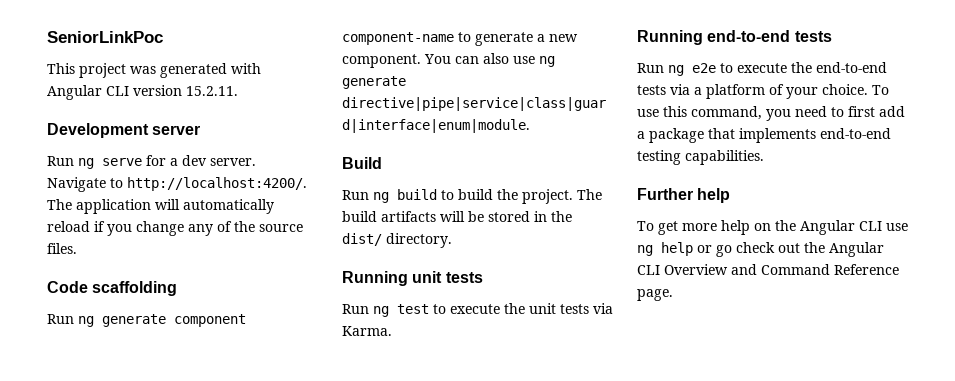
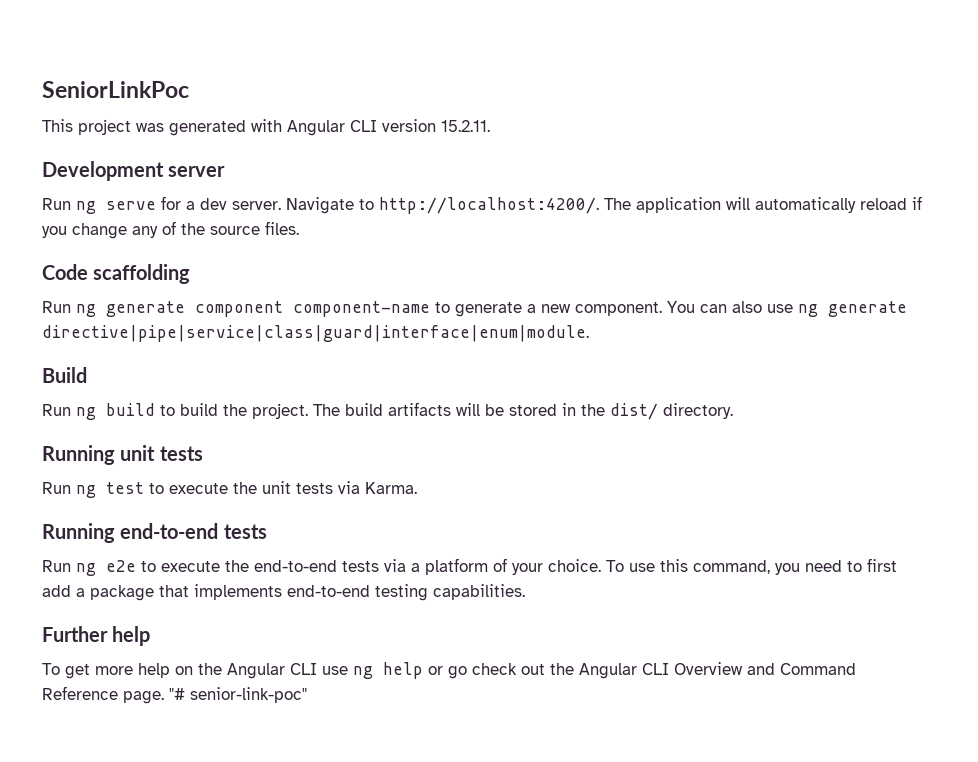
(673, 295) none -> [169,687,307,703] "# senior-link-poc"

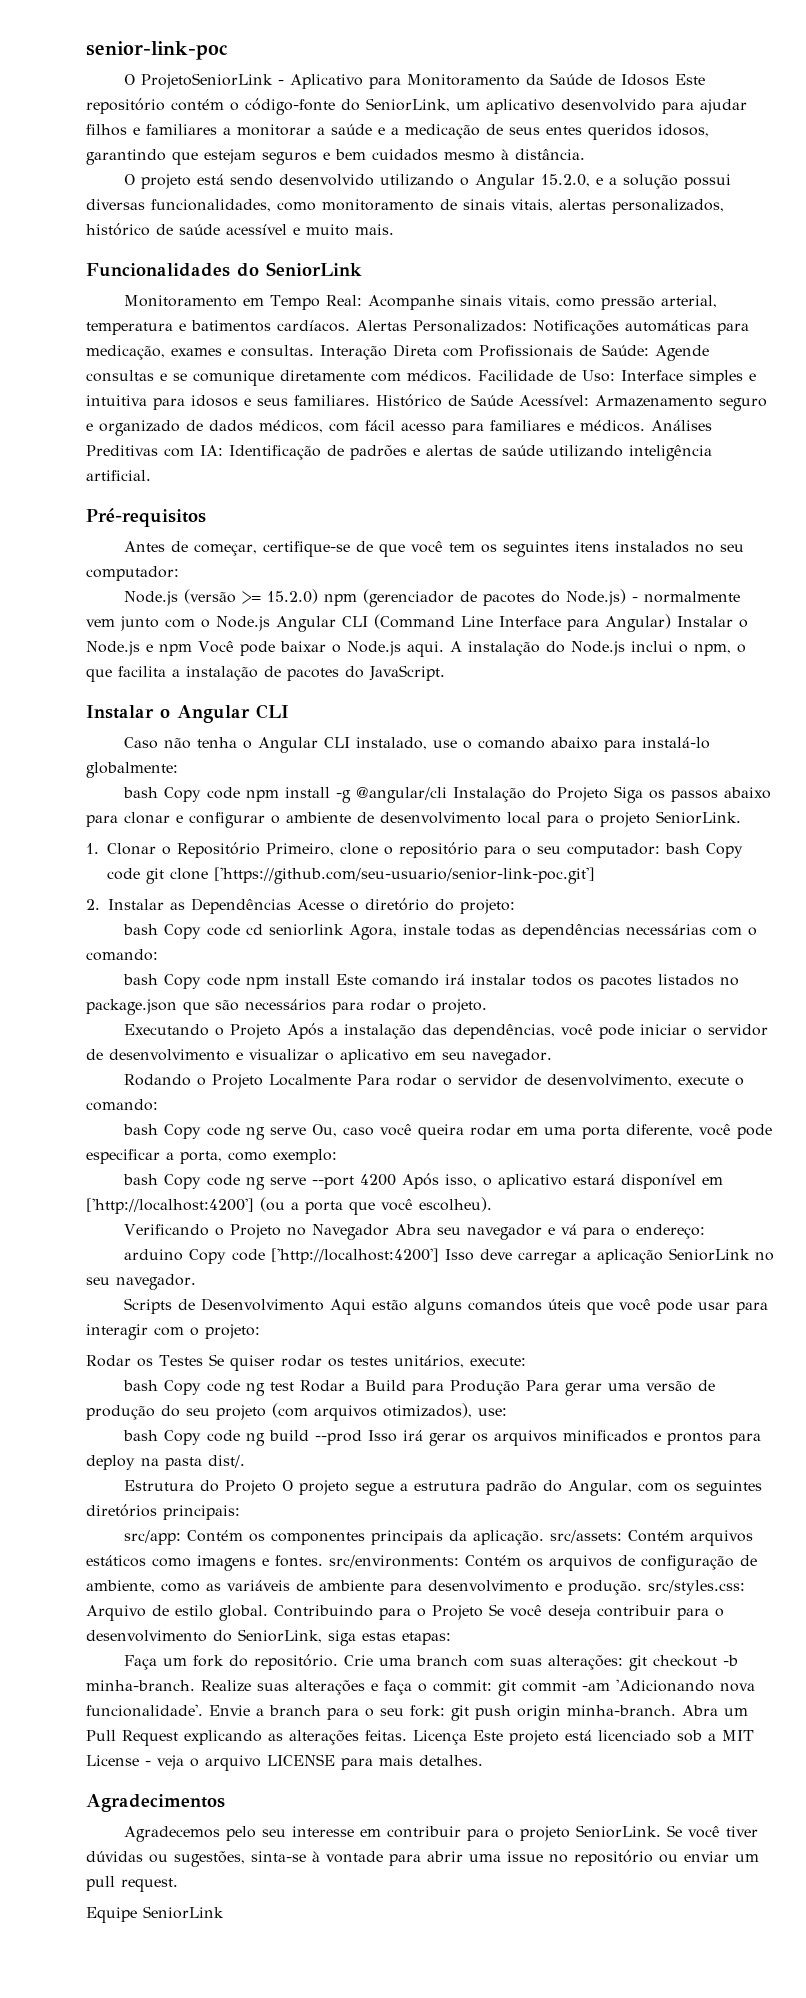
[42,81,189,98] [42,119,490,136] [42,161,226,181] [42,196,922,214] [42,221,299,239] [42,264,191,284] [42,301,907,317] [42,325,589,342] [42,367,87,383] [42,402,733,420] [42,445,203,465] [42,481,417,498] [42,523,267,543] [42,558,897,576] [42,584,525,601] [42,626,151,646] [42,662,856,679] [42,686,307,704] SeniorLinkPoc // This project was generated with Angular CLI version 15.2.11. // Development server // Run ng serve for a dev server. Navigate to http://localhost:4200/. The application will automatically reload if you change any of the source files. // Code scaffolding // Run ng generate component component-name to generate a new component. You can also use ng generate directive|pipe|service|class|guard|interface|enum|module. // Build // Run ng build to build the project. The build artifacts will be stored in the dist/ directory. // Running unit tests // Run ng test to execute the unit tests via Karma. // Running end-to-end tests // Run ng e2e to execute the end-to-end tests via a platform of your choice. To use this command, you need to first add a package that implements end-to-end testing capabilities. // Further help // To get more help on the Angular CLI use ng help or go check out the Angular CLI Overview and Command Reference page. "# senior-link-poc" -> [86,41,228,60] [124,73,706,89] [86,98,747,115] [86,124,709,140] [86,149,585,165] [124,174,732,190] [86,199,724,214] [86,223,394,236] [86,262,362,277] [124,295,718,310] [86,320,749,335] [86,344,709,361] [86,370,756,386] [86,394,767,411] [86,420,712,436] [86,445,712,461] [86,470,151,481] [86,508,206,527] [124,541,745,557] [86,566,179,581] [124,589,741,607] [86,614,748,632] [86,641,746,657] [86,665,445,682] [86,704,289,723] [124,737,711,753] [86,762,178,778] [123,786,772,803] [86,811,741,828] [86,842,743,858] [107,867,595,884] [86,898,515,914] [123,924,758,940] [86,949,158,961] [123,974,740,989] [86,999,487,1015] [124,1023,769,1039] [86,1049,552,1065] [124,1074,745,1089] [86,1099,158,1111] [123,1124,773,1140] [86,1149,337,1164] [123,1173,724,1190] [86,1197,492,1215] [124,1224,706,1240] [124,1248,775,1265] [86,1274,196,1290] [124,1298,769,1315] [86,1324,260,1340] [86,1354,526,1371] [123,1380,716,1396] [86,1403,507,1421] [123,1430,762,1446] [86,1455,245,1470] [124,1480,763,1496] [86,1504,240,1520] [124,1530,754,1546] [86,1555,757,1571] [86,1580,745,1595] [86,1604,724,1621] [86,1629,451,1646] [124,1654,739,1671] [86,1679,755,1696] [86,1704,748,1721] [86,1730,754,1746] [86,1754,483,1771] [86,1794,225,1812] [124,1825,759,1842] [86,1850,759,1867] [86,1876,178,1892] [86,1906,224,1923] senior-link-poc // O ProjetoSeniorLink - Aplicativo para Monitoramento da Saúde de Idosos Este repositório contém o código-fonte do SeniorLink, um aplicativo desenvolvido para ajudar filhos e familiares a monitorar a saúde e a medicação de seus entes queridos idosos, garantindo que estejam seguros e bem cuidados mesmo à distância. // O projeto está sendo desenvolvido utilizando o Angular 15.2.0, e a solução possui diversas funcionalidades, como monitoramento de sinais vitais, alertas personalizados, histórico de saúde acessível e muito mais. // Funcionalidades do SeniorLink // Monitoramento em Tempo Real: Acompanhe sinais vitais, como pressão arterial, temperatura e batimentos cardíacos. Alertas Personalizados: Notificações automáticas para medicação, exames e consultas. Interação Direta com Profissionais de Saúde: Agende consultas e se comunique diretamente com médicos. Facilidade de Uso: Interface simples e intuitiva para idosos e seus familiares. Histórico de Saúde Acessível: Armazenamento seguro e organizado de dados médicos, com fácil acesso para familiares e médicos. Análises Preditivas com IA: Identificação de padrões e alertas de saúde utilizando inteligência artificial. // Pré-requisitos // Antes de começar, certifique-se de que você tem os seguintes itens instalados no seu computador: // Node.js (versão >= 15.2.0) npm (gerenciador de pacotes do Node.js) - normalmente vem junto com o Node.js Angular CLI (Command Line Interface para Angular) Instalar o Node.js e npm Você pode baixar o Node.js aqui. A instalação do Node.js inclui o npm, o que facilita a instalação de pacotes do JavaScript. // Instalar o Angular CLI // Caso não tenha o Angular CLI instalado, use o comando abaixo para instalá-lo globalmente: // bash Copy code npm install -g @angular/cli Instalação do Projeto Siga os passos abaixo para clonar e configurar o ambiente de desenvolvimento local para o projeto SeniorLink. // 1. Clonar o Repositório Primeiro, clone o repositório para o seu computador: bash Copy code git clone ['https://github.com/seu-usuario/senior-link-poc.git'] // 2. Instalar as Dependências Acesse o diretório do projeto: // bash Copy code cd seniorlink Agora, instale todas as dependências necessárias com o comando: // bash Copy code npm install Este comando irá instalar todos os pacotes listados no package.json que são necessários para rodar o projeto. // Executando o Projeto Após a instalação das dependências, você pode iniciar o servidor de desenvolvimento e visualizar o aplicativo em seu navegador. // Rodando o Projeto Localmente Para rodar o servidor de desenvolvimento, execute o comando: // bash Copy code ng serve Ou, caso você queira rodar em uma porta diferente, você pode especificar a porta, como exemplo: // bash Copy code ng serve --port 4200 Após isso, o aplicativo estará disponível em ['http://localhost:4200'] (ou a porta que você escolheu). // Verificando o Projeto no Navegador Abra seu navegador e vá para o endereço: // arduino Copy code ['http://localhost:4200'] Isso deve carregar a aplicação SeniorLink no seu navegador. // Scripts de Desenvolvimento Aqui estão alguns comandos úteis que você pode usar para interagir com o projeto: // Rodar os Testes Se quiser rodar os testes unitários, execute: // bash Copy code ng test Rodar a Build para Produção Para gerar uma versão de produção do seu projeto (com arquivos otimizados), use: // bash Copy code ng build --prod Isso irá gerar os arquivos minificados e prontos para deploy na pasta dist/. // Estrutura do Projeto O projeto segue a estrutura padrão do Angular, com os seguintes diretórios principais: // src/app: Contém os componentes principais da aplicação. src/assets: Contém arquivos estáticos como imagens e fontes. src/environments: Contém os arquivos de configuração de ambiente, como as variáveis de ambiente para desenvolvimento e produção. src/styles.css: Arquivo de estilo global. Contribuindo para o Projeto Se você deseja contribuir para o desenvolvimento do SeniorLink, siga estas etapas: // Faça um fork do repositório. Crie uma branch com suas alterações: git checkout -b minha-branch. Realize suas alterações e faça o commit: git commit -am 'Adicionando nova funcionalidade'. Envie a branch para o seu fork: git push origin minha-branch. Abra um Pull Request explicando as alterações feitas. Licença Este projeto está licenciado sob a MIT License - veja o arquivo LICENSE para mais detalhes. // Agradecimentos // Agradecemos pelo seu interesse em contribuir para o projeto SeniorLink. Se você tiver dúvidas ou sugestões, sinta-se à vontade para abrir uma issue no repositório ou enviar um pull request. // Equipe SeniorLink

